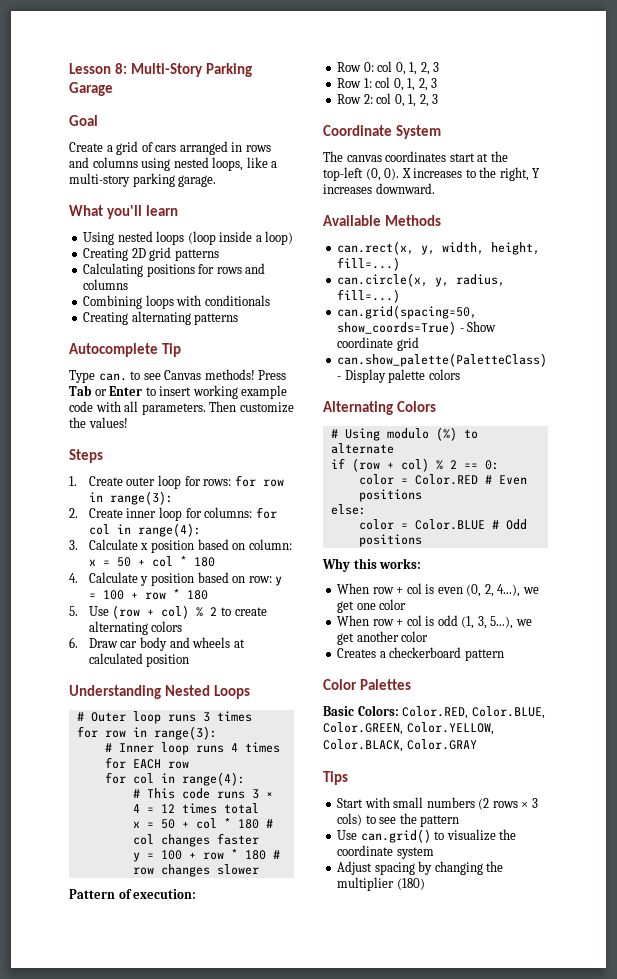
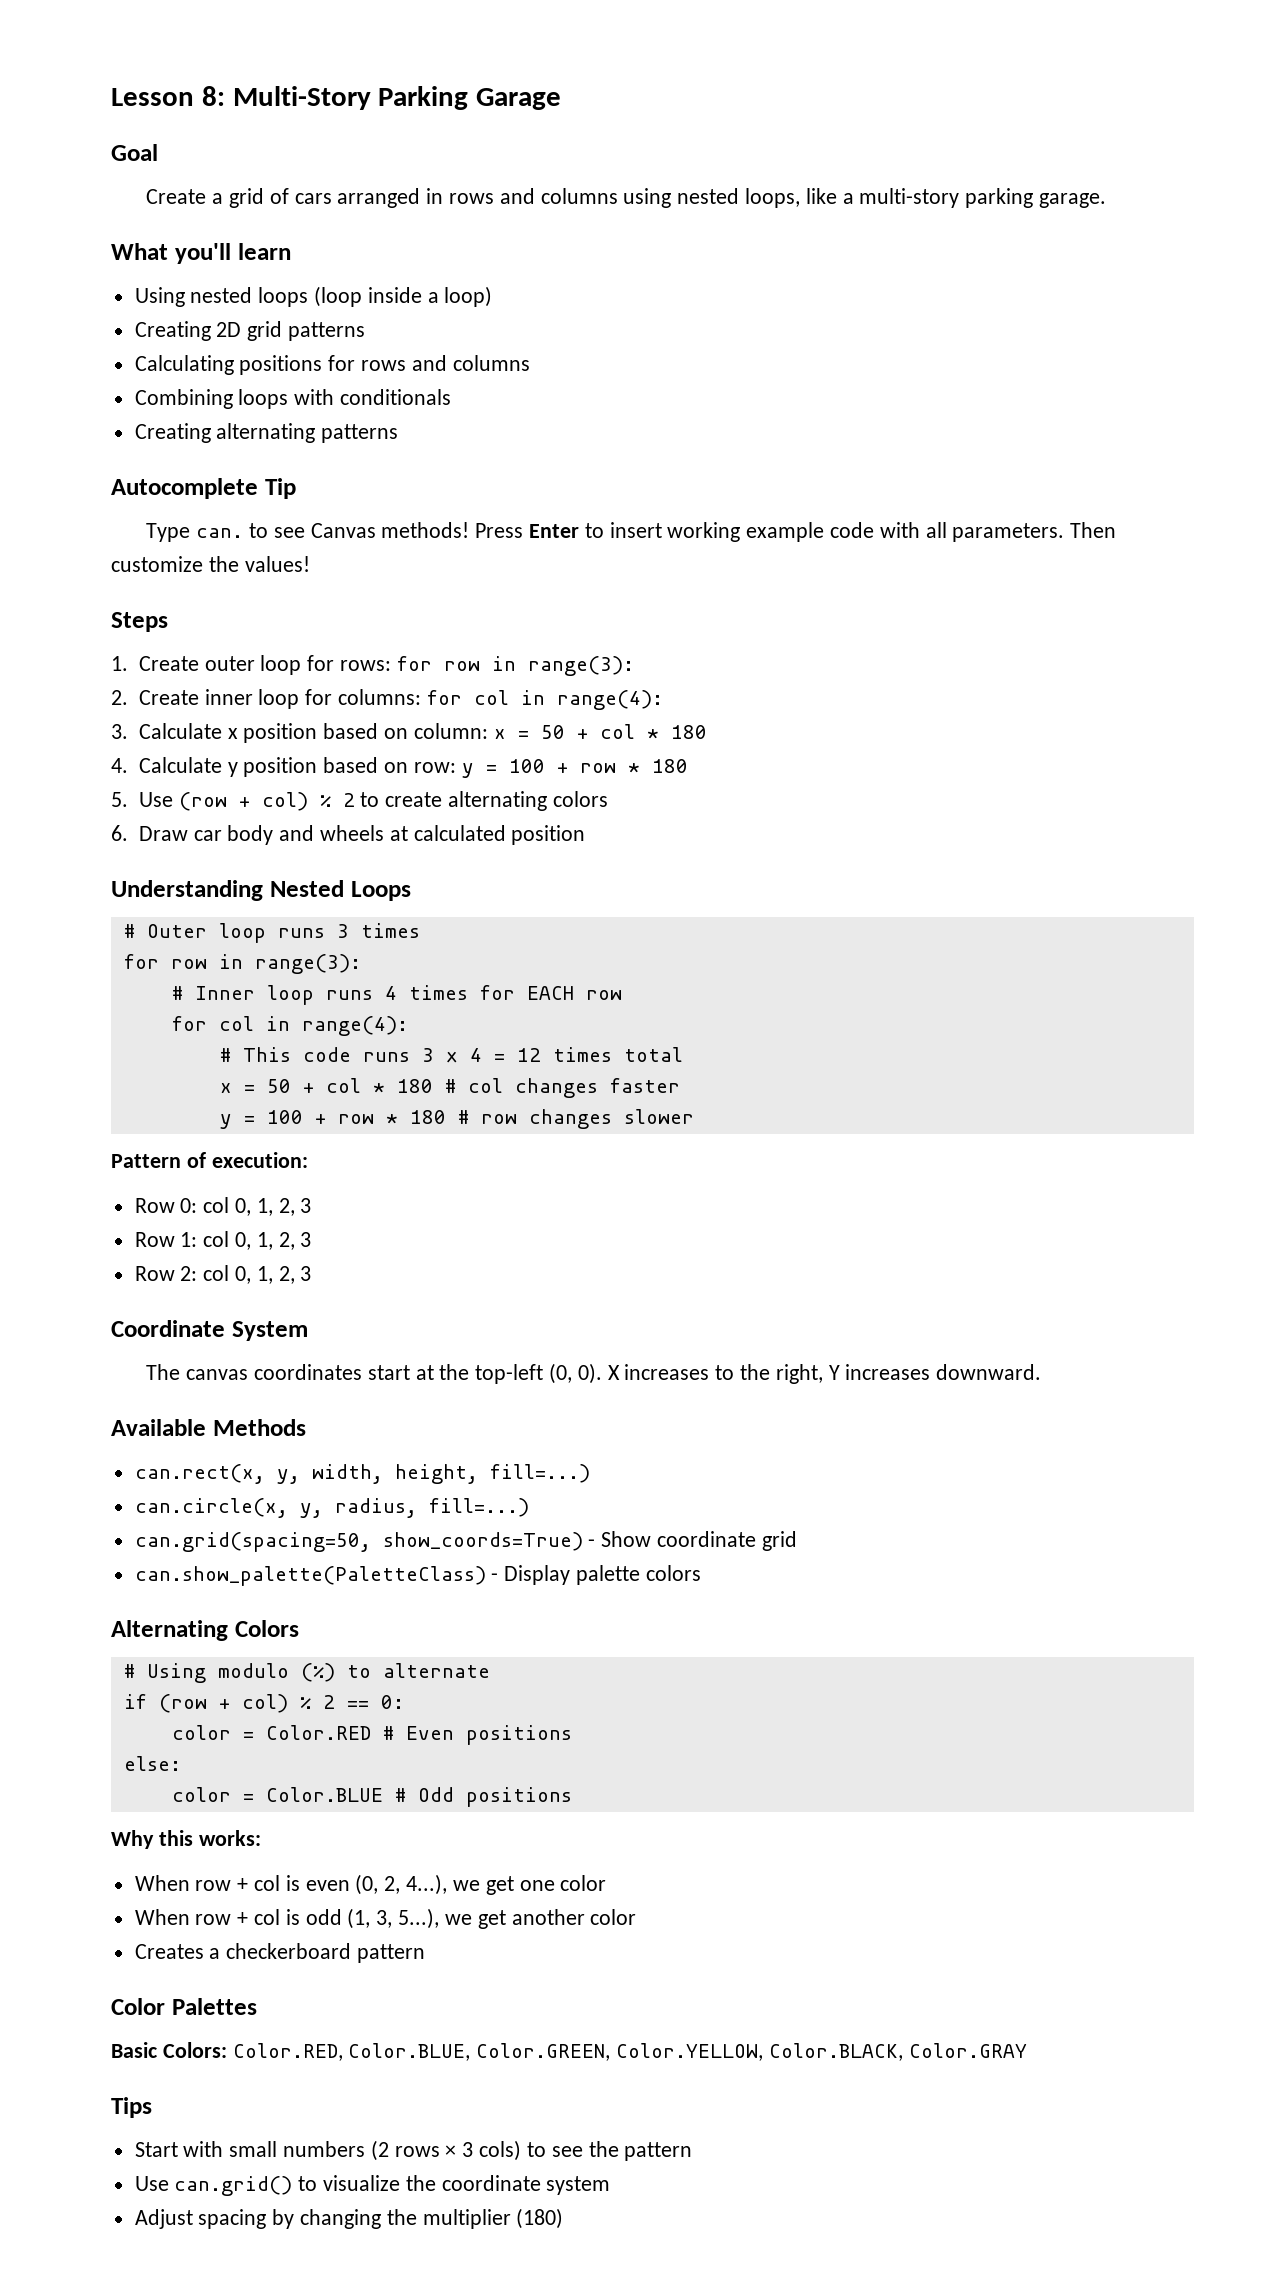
[69,385,107,396] Tab or -> (524, 530) none

